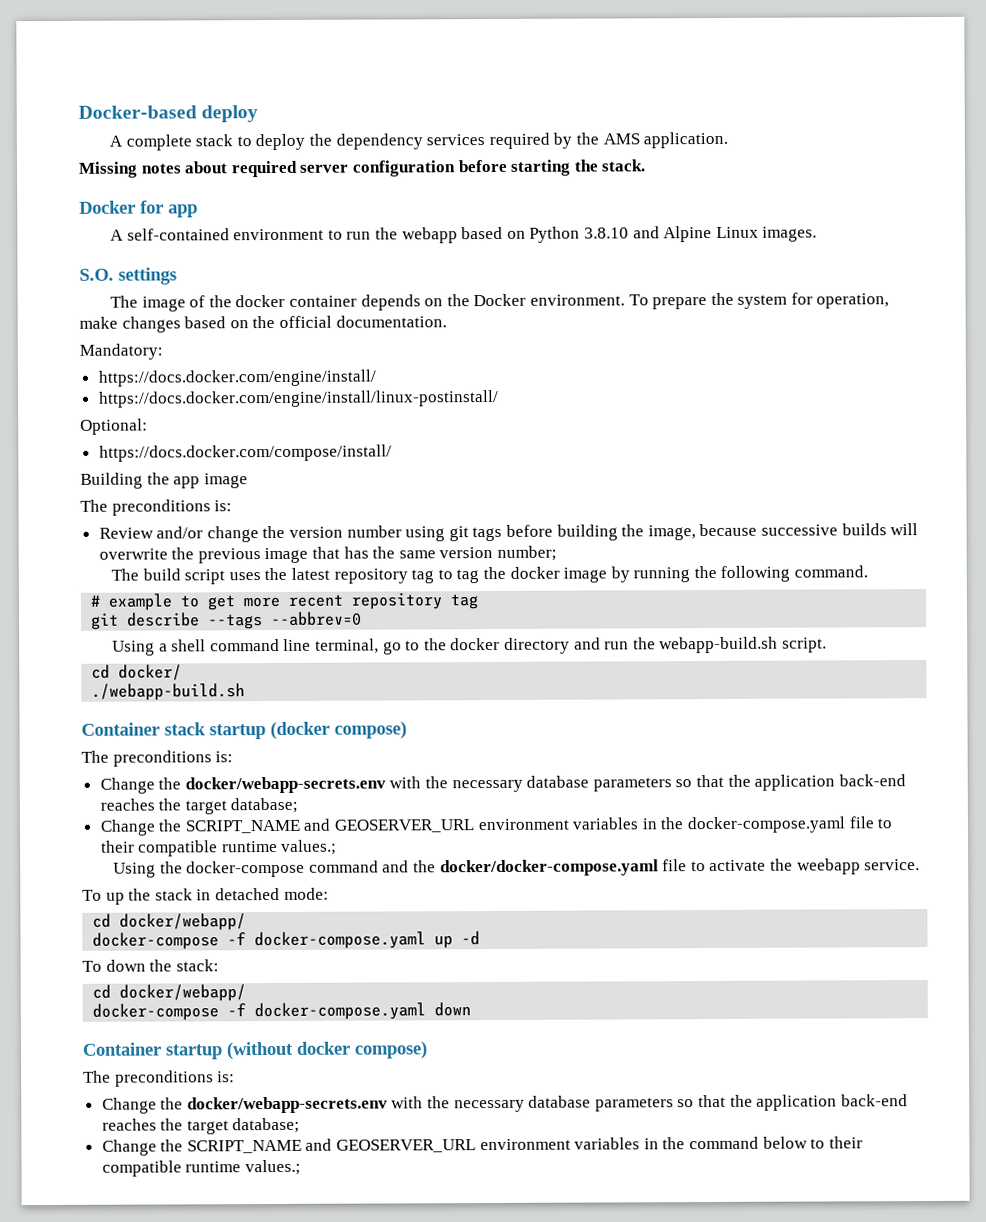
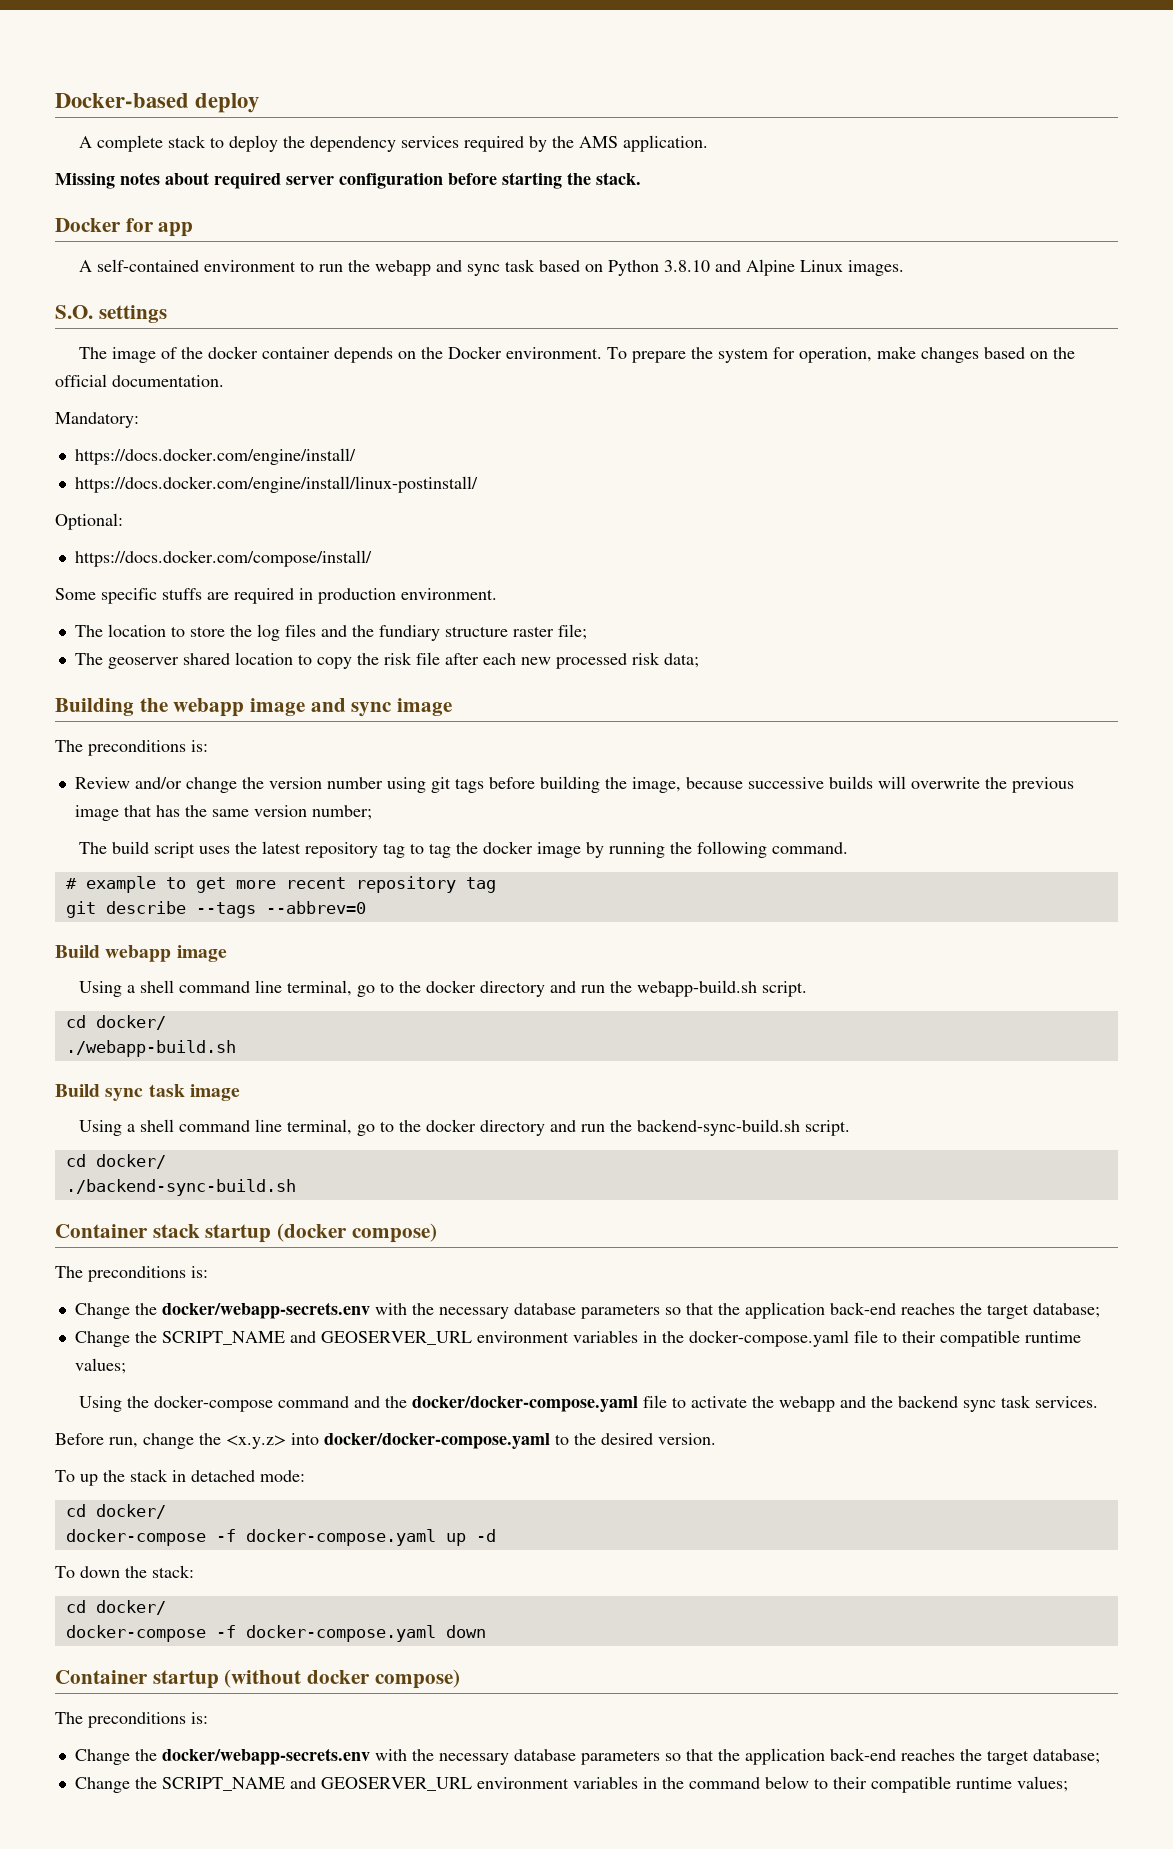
(458, 235) none -> [435,259,535,276] and sync task
[80,472,201,489] Building the app -> [55,588,497,604] [74,624,587,641] [74,652,699,669] [55,698,393,717] Some specific stuffs are required in production environment. // The location to store the log files and the fundiary structure raster file; // The geoserver shared location to copy the risk file after each new processed risk data; // Building the webapp image and sync
(363, 619) none -> [55,945,227,962] // Build webapp image
(246, 692) none -> [55,1084,240,1101] [78,1119,850,1136] [65,1154,166,1169] [65,1179,296,1196] // Build sync task image // Using a shell command line terminal, go to the docker directory and run the backend-sync-build.sh script. // cd docker/ // ./backend-sync-build.sh
[281,839,338,855] values.; -> [74,1358,126,1374] values;
[796,858,921,875] weebapp service. -> [778,1395,1098,1412] [55,1433,716,1449] webapp and the backend sync task services. // Before run, change the <x.y.z> into docker/docker-compose.yaml to the desired version.
[119,913,247,931] docker/webapp/ -> [95,1504,166,1519] docker/
[119,984,247,1002] docker/webapp/ -> [95,1600,166,1615] docker/
[244,1159,301,1176] values.; -> [1016,1776,1068,1792] values;

